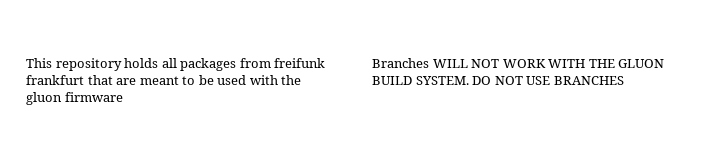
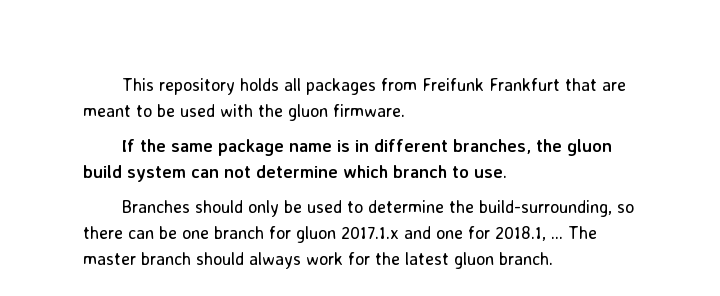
[274,58,326,68] [26,75,84,85] freifunk frankfurt -> [422,78,561,91] Freifunk Frankfurt
[64,92,123,102] [372,58,665,68] [372,76,624,85] firmware // Branches WILL NOT WORK WITH THE GLUON BUILD SYSTEM. DO NOT USE BRANCHES -> [333,104,405,117] [122,139,613,156] [83,165,507,182] [122,200,635,217] [83,226,597,243] [83,252,553,269] firmware. // If the same package name is in different branches, the gluon build system can not determine which branch to use. // Branches should only be used to determine the build-surrounding, so there can be one branch for gluon 2017.1.x and one for 2018.1, ... The master branch should always work for the latest gluon branch.

